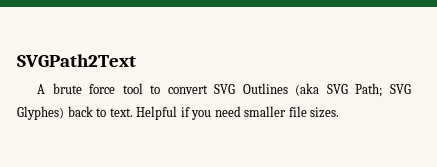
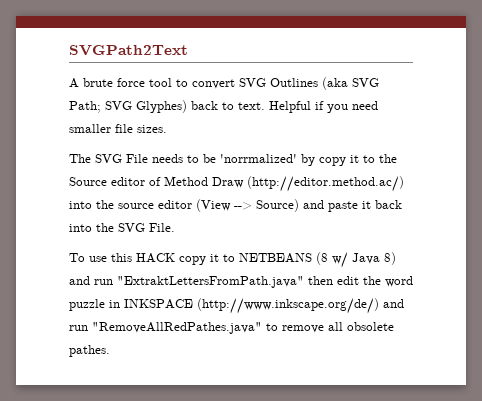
(340, 112) none -> [69,154,397,166] [69,176,404,192] [69,199,402,212] [69,223,175,232] [69,252,396,268] [69,276,413,288] [69,298,404,314] [69,322,394,334] [69,345,110,357] // The SVG File needs to be 'norrmalized' by copy it to the Source editor of Method Draw (http://editor.method.ac/) into the source editor (View --> Source) and paste it back into the SVG File. // To use this HACK copy it to NETBEANS (8 w/ Java 8) and run "ExtraktLettersFromPath.java" then edit the word puzzle in INKSPACE (http://www.inkscape.org/de/) and run "RemoveAllRedPathes.java" to remove all obsolete pathes.

